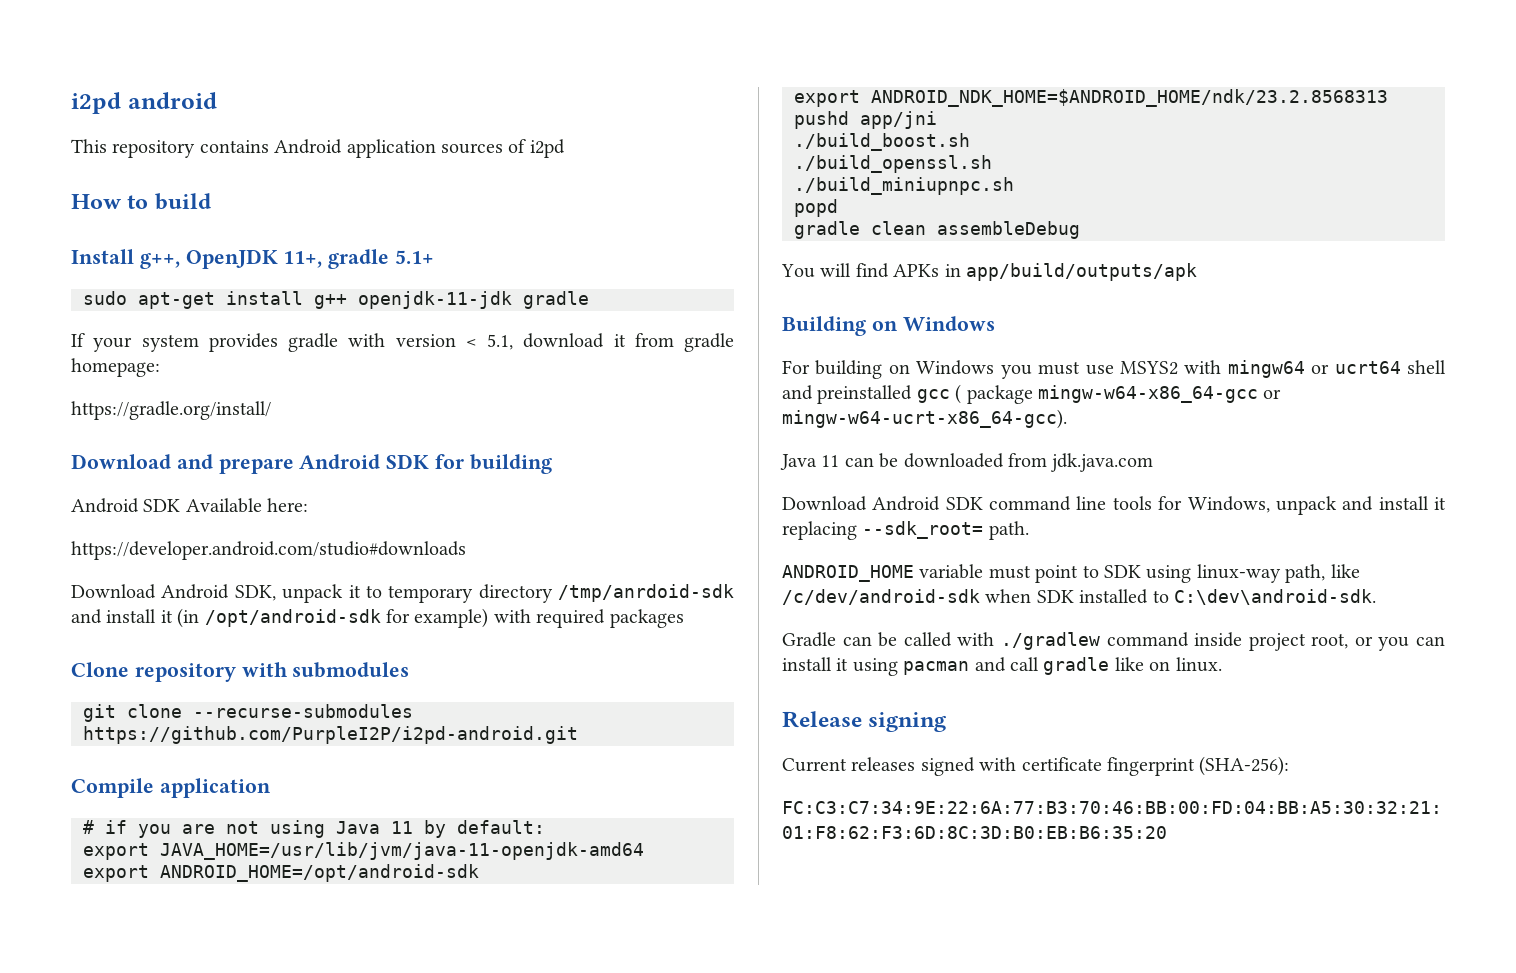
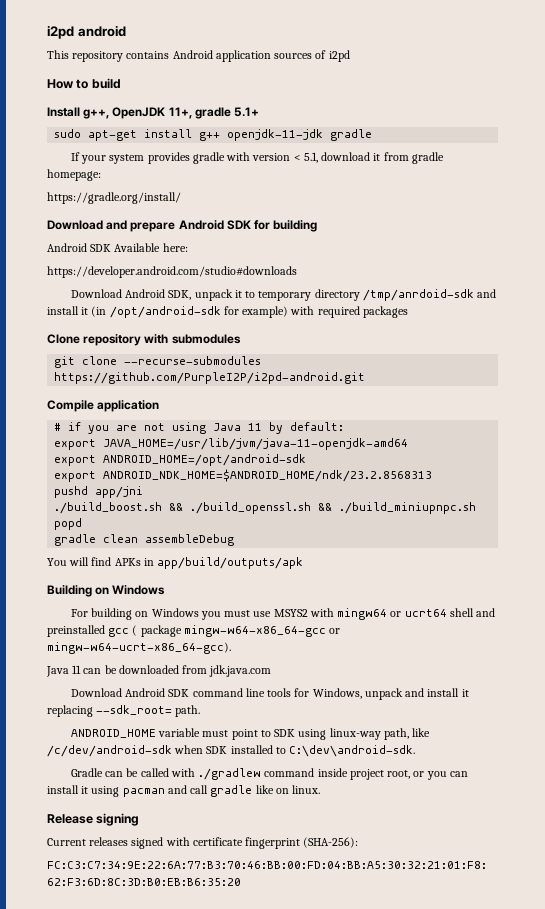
(970, 142) // -> [169,503,184,511] &&
(992, 164) // -> [318,503,333,511] &&

